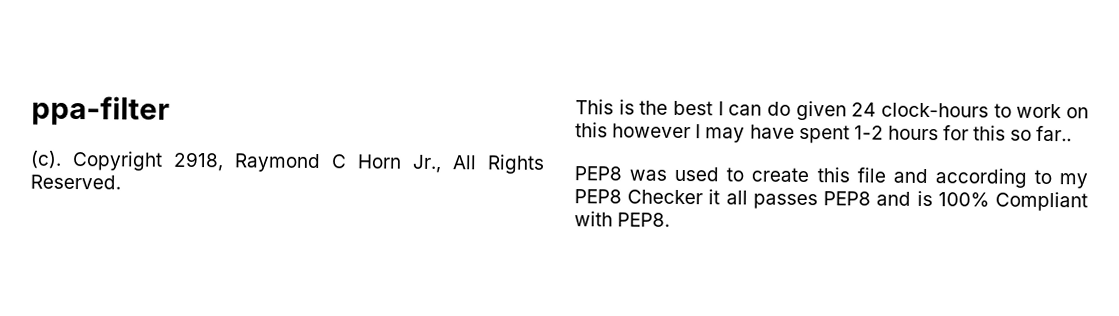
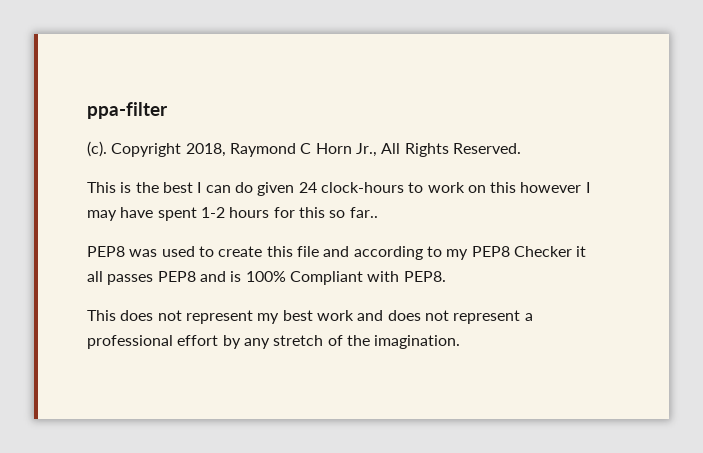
[173,151,224,172] 2918, -> [185,143,226,157] 2018,
(671, 219) none -> [87,310,533,324] [87,335,461,349] // This does not represent my best work and does not represent a professional effort by any stretch of the imagination.

